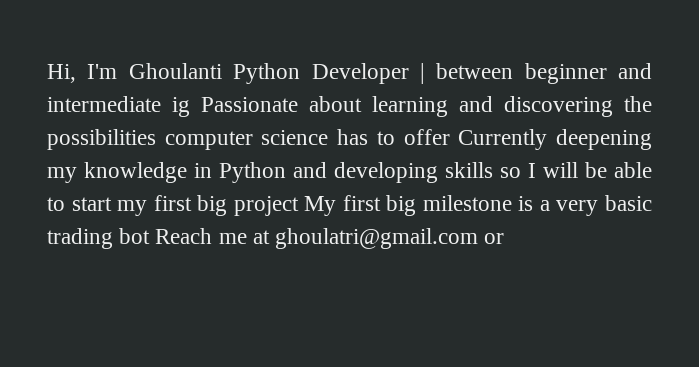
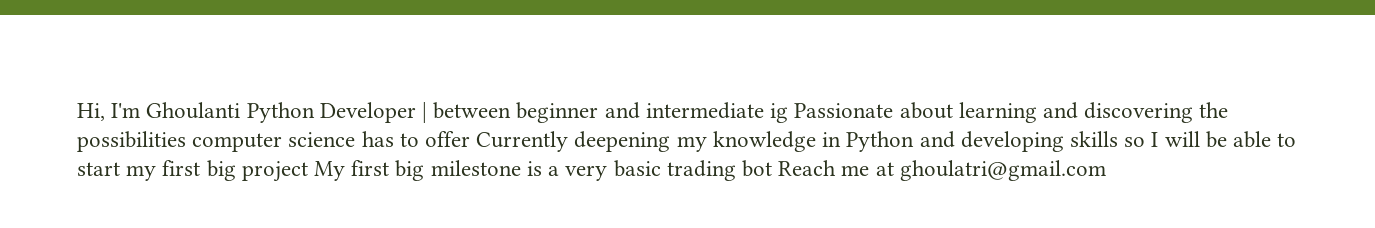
[484,233,505,244] or -> (1106, 170) none

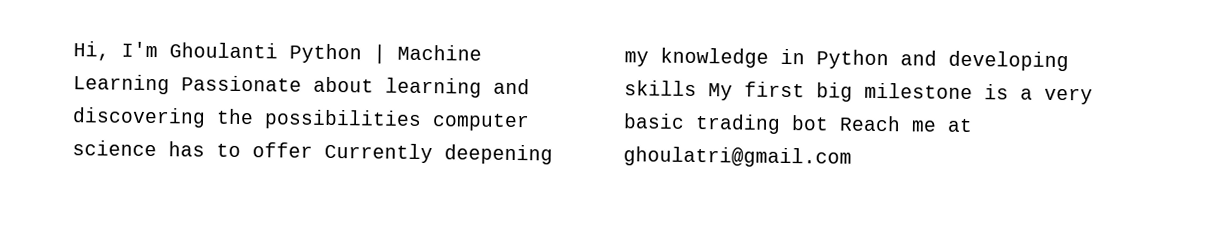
[319,102,789,123] Developer | between beginner and intermediate ig -> [373,44,482,64] [73,74,170,95] | Machine Learning
[1124,131,1297,148] [77,160,308,182] so I will be able to start my first big project -> (697, 88) none

